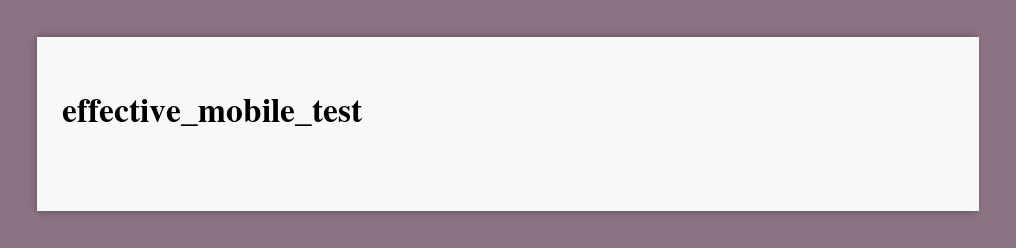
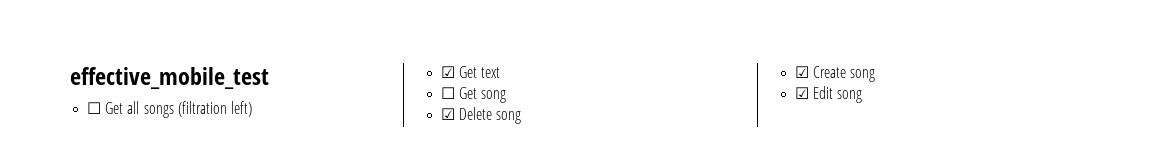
(363, 112) none -> [87,101,252,118] [441,66,501,78] [441,87,507,103] [441,107,522,124] [795,66,876,82] [795,86,863,103] // ☐ Get all songs (filtration left) // ☑ Get text // ☐ Get song // ☑ Delete song // ☑ Create song // ☑ Edit song

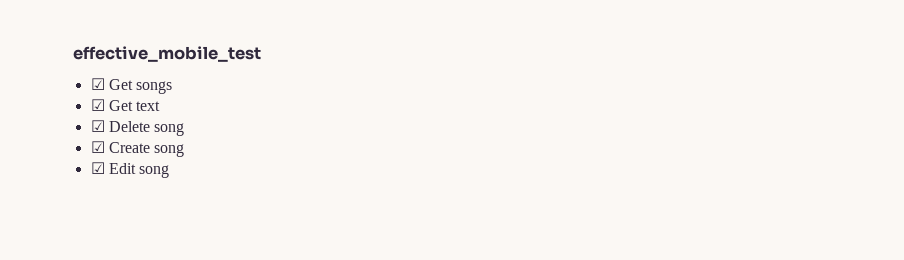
[87,101,140,114] ☐ Get all -> [90,78,133,90] ☑ Get
[177,101,252,117] (filtration left) -> (173, 87) none
[441,87,507,103] // ☐ Get song -> (161, 106) none

